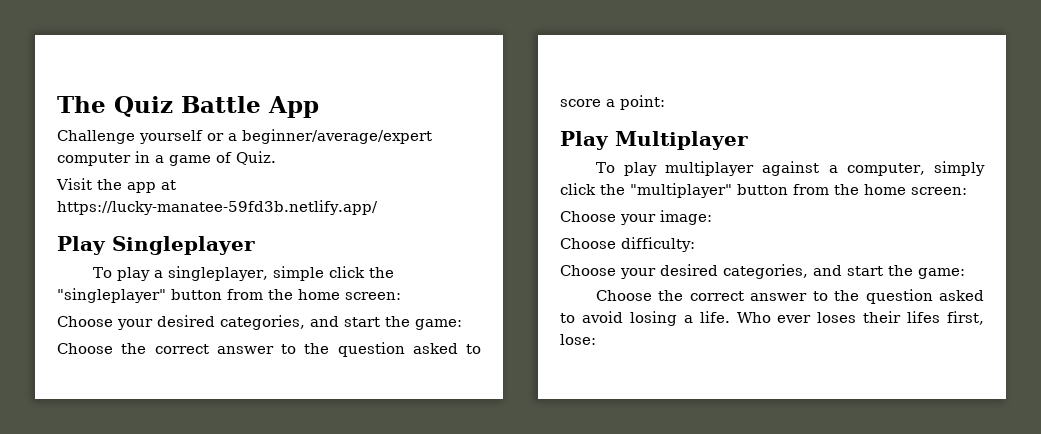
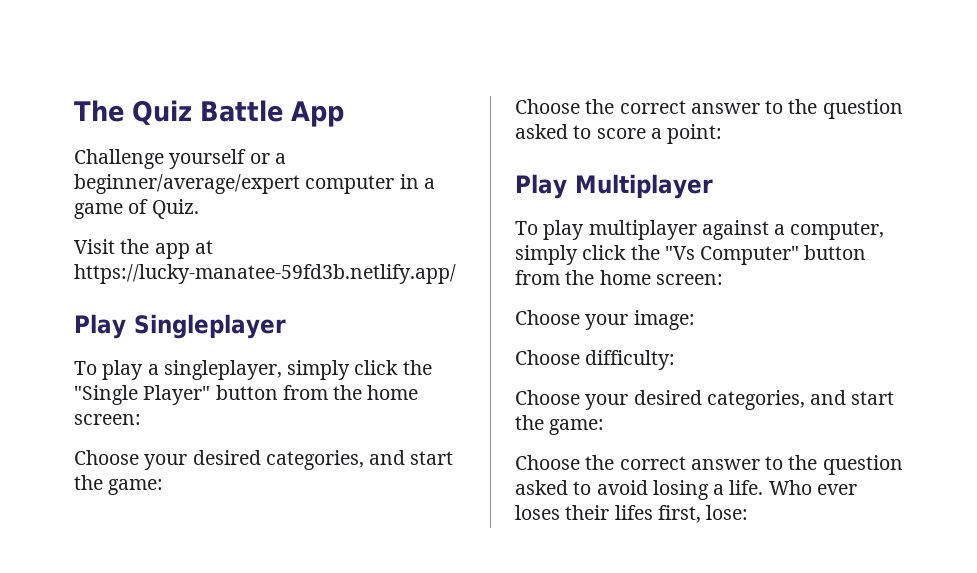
[272,266,394,281] [57,288,166,303] simple click the "singleplayer" -> [287,360,432,380] [74,385,211,405] simply click the "Single Player"
[630,183,732,198] "multiplayer" -> [664,246,800,265] "Vs Computer"

